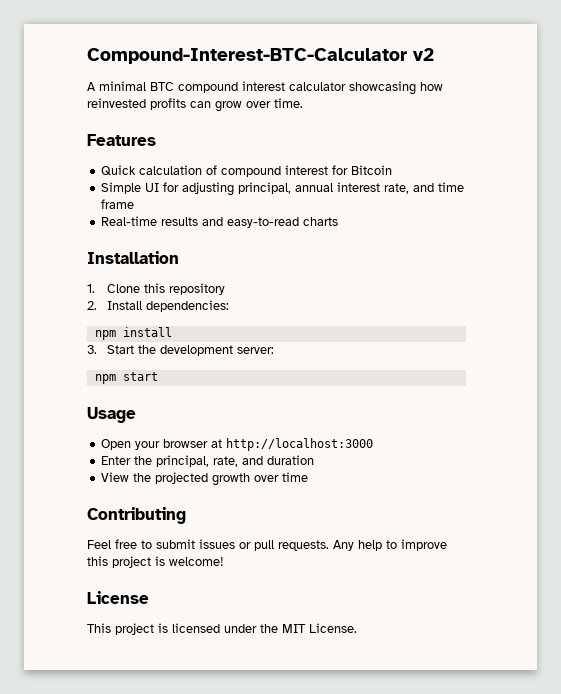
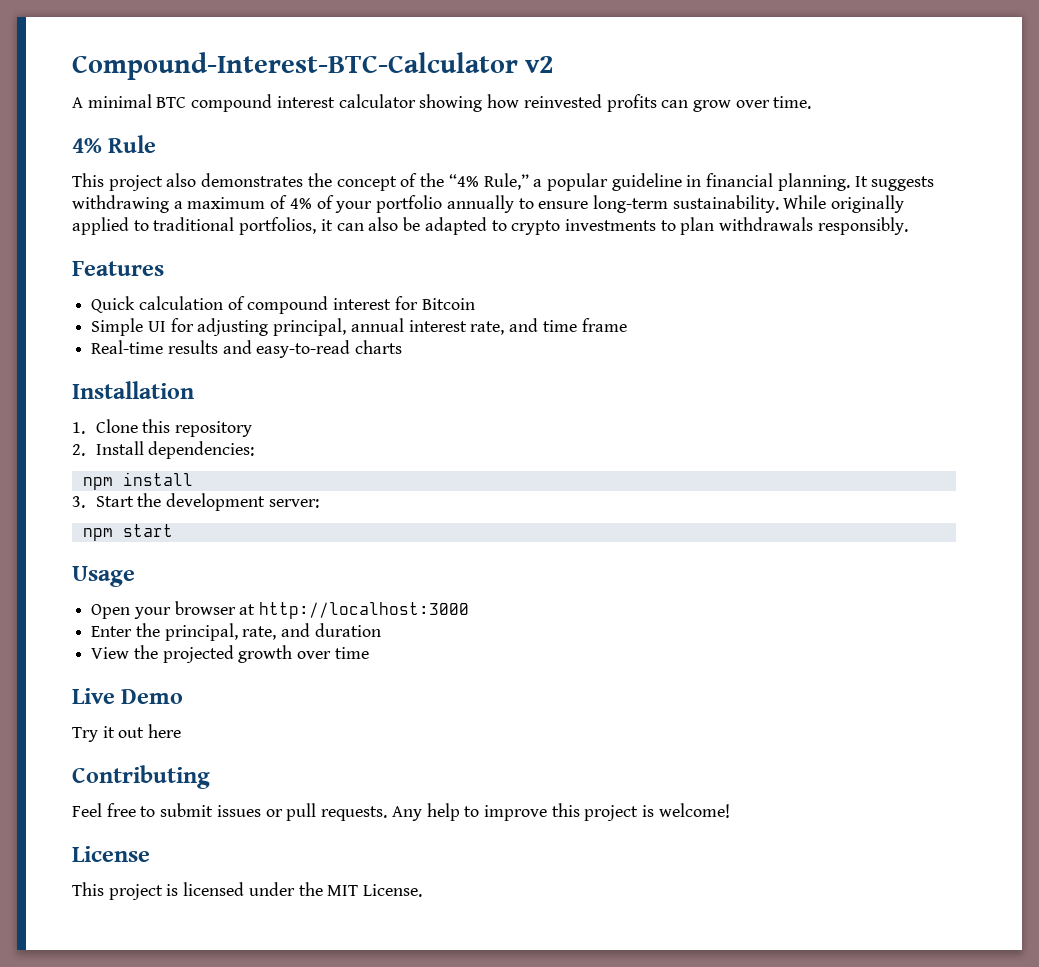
[349,81,416,95] showcasing -> [419,94,483,112] showing
(303, 103) none -> [72,135,157,153] [72,173,935,191] [72,195,905,213] [72,217,908,235] // 4% Rule // This project also demonstrates the concept of the “4% Rule,” a popular guideline in financial planning. It suggests withdrawing a maximum of 4% of your portfolio annually to ensure long-term sustainability. While originally applied to traditional portfolios, it can also be adapted to crypto investments to plan withdrawals responsibly.
(309, 477) none -> [72,688,184,704] [72,724,182,742] // Live Demo // Try it out here

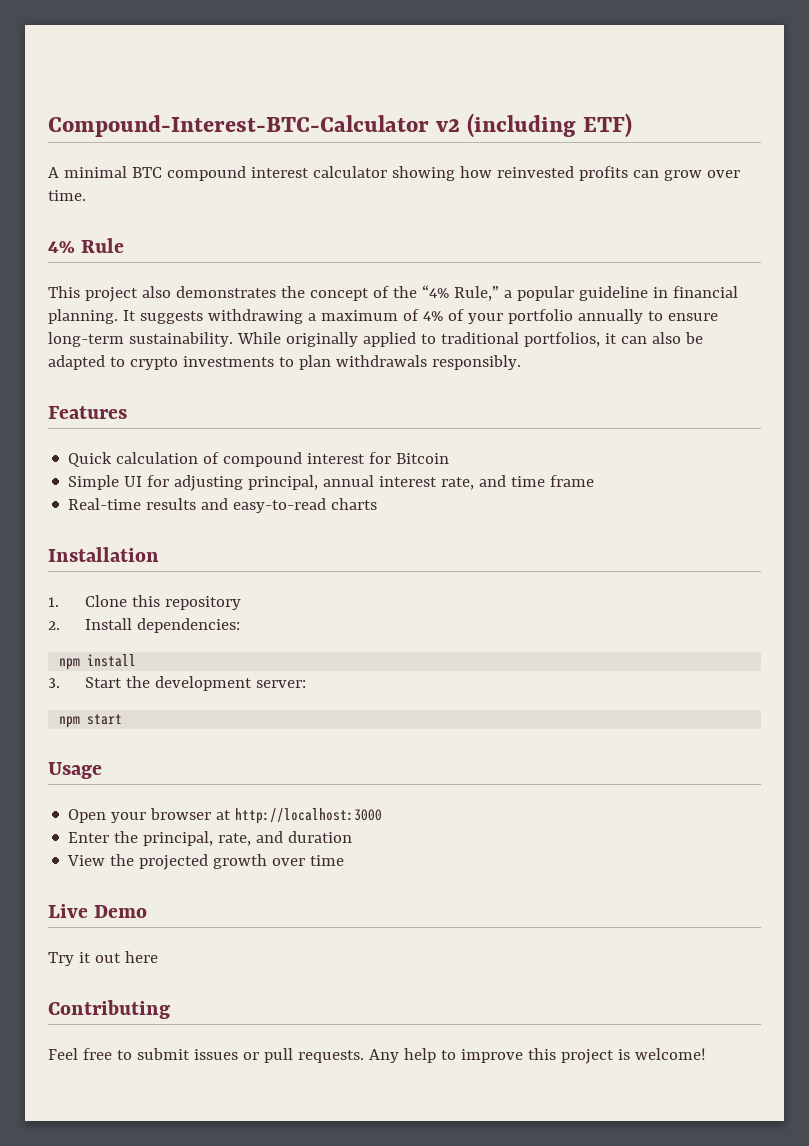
(555, 64) none -> [467,113,633,138] (including ETF)
[72,846,150,862] [72,882,423,900] // License // This project is licensed under the MIT License. -> (706, 1054) none

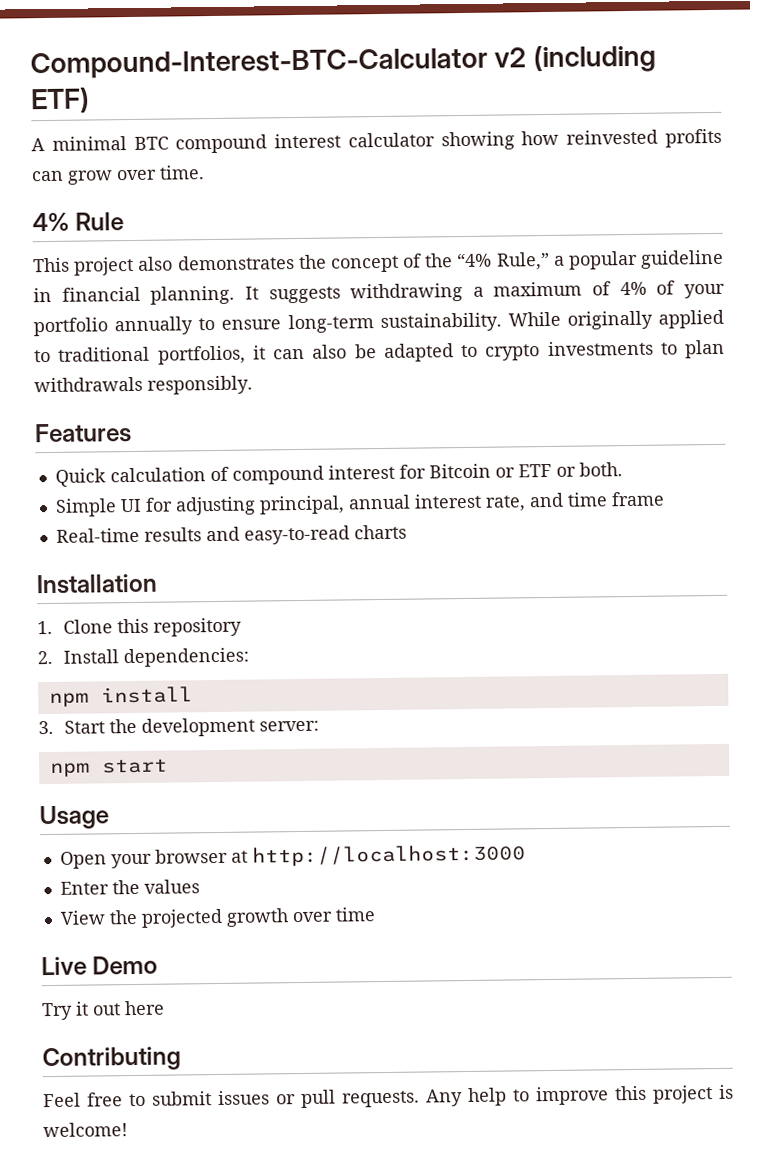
(450, 458) none -> [494,462,623,478] or ETF or both.
[143,831,353,846] principal, rate, and duration -> [143,879,200,894] values

